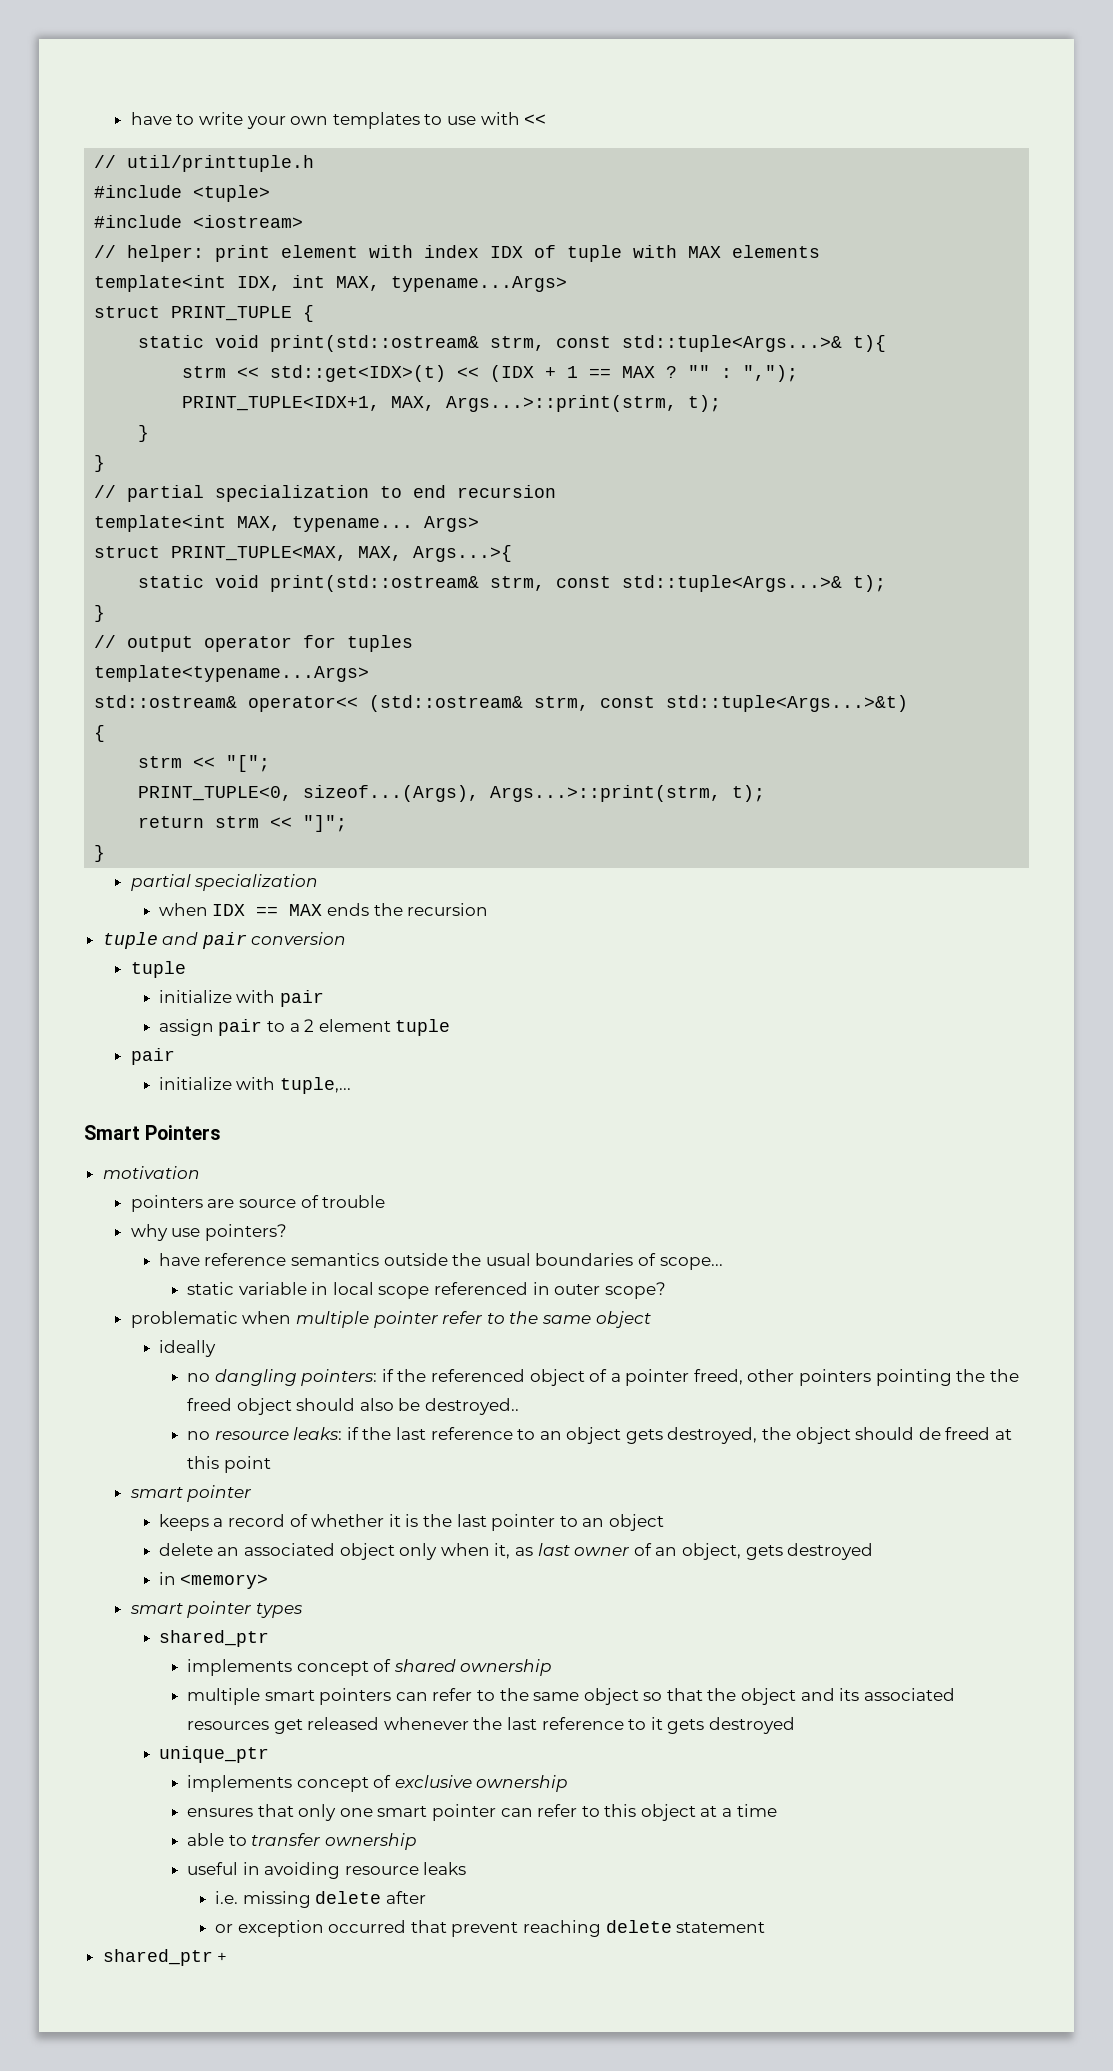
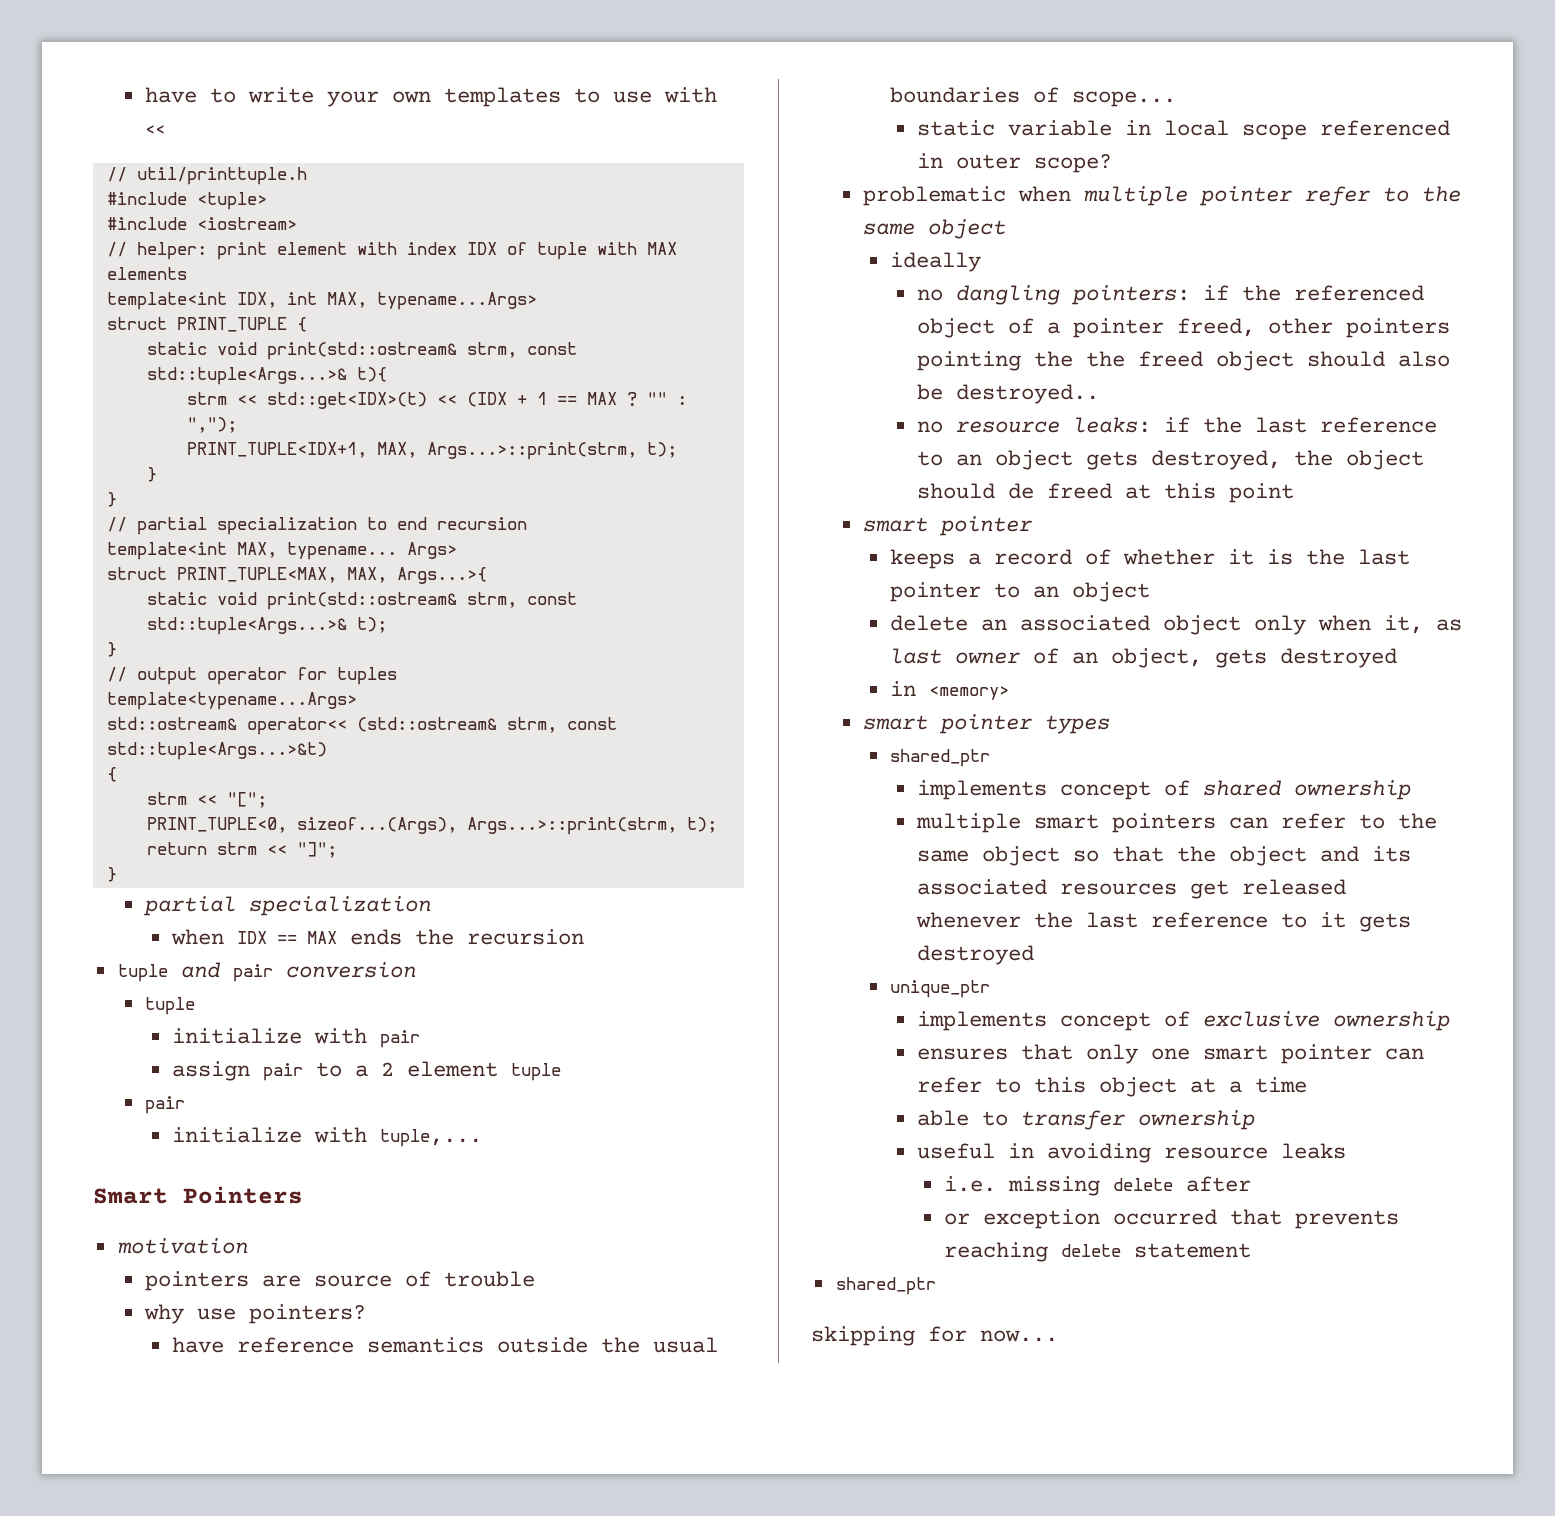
[451,1922,519,1937] prevent -> [1294,1210,1399,1229] prevents
[217,1952,228,1962] + -> [811,1326,1058,1346] // skipping for now...

